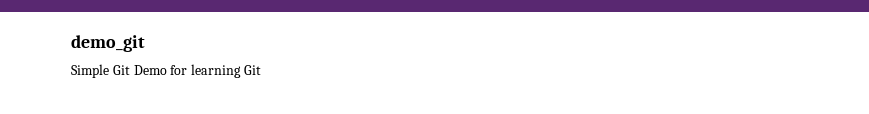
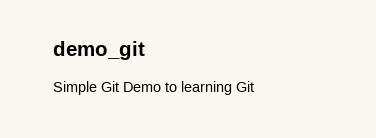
[170,65,188,75] for -> [165,82,177,92] to

